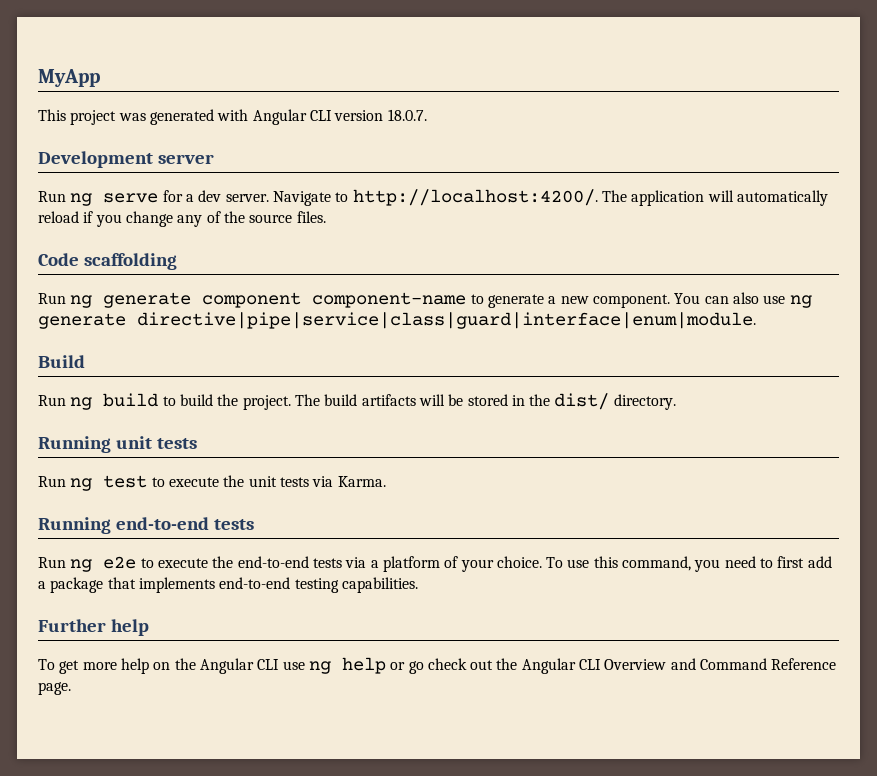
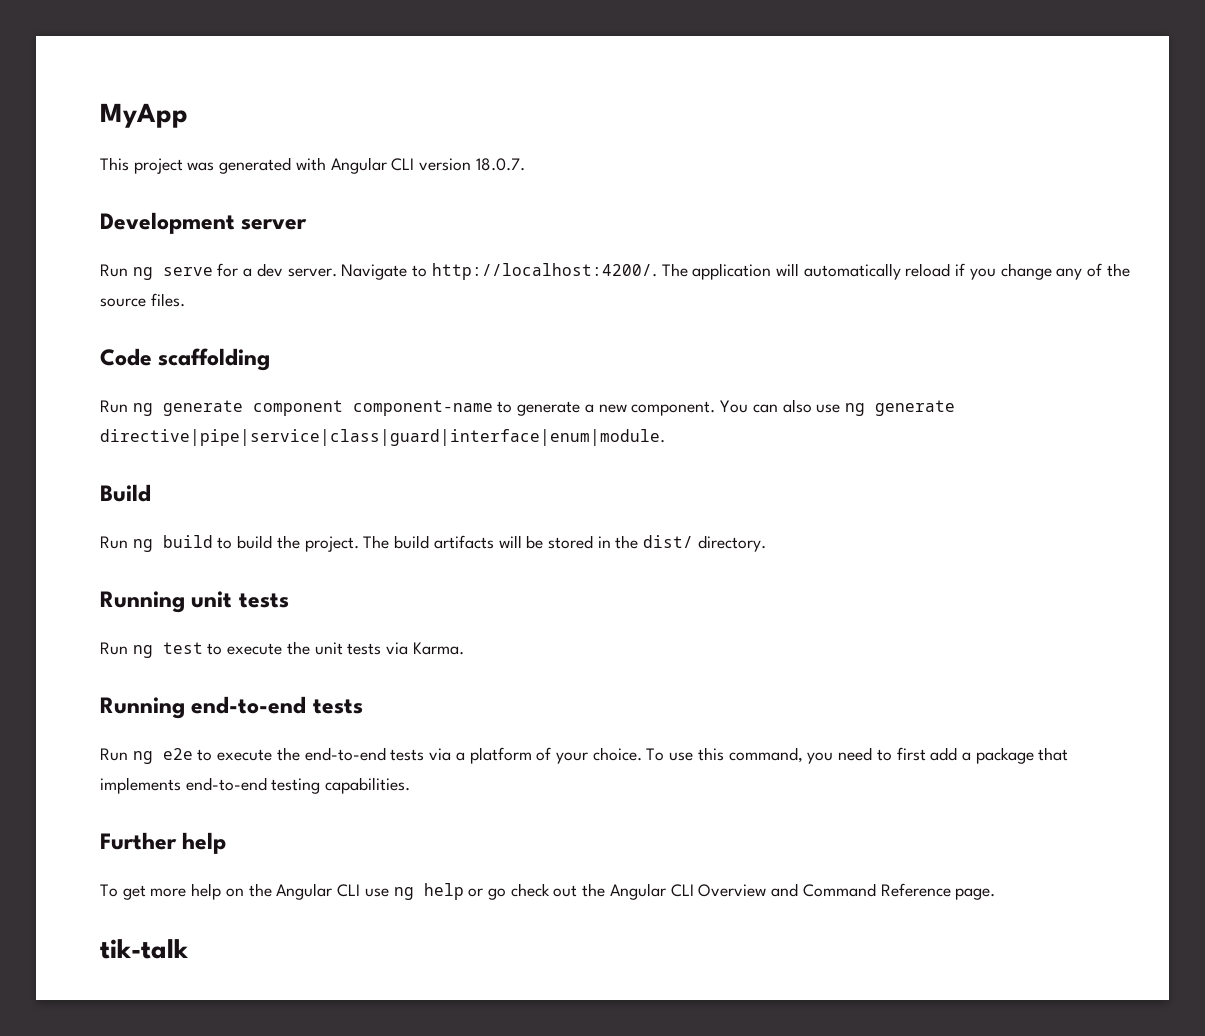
(71, 688) none -> [100,939,189,959] // tik-talk

